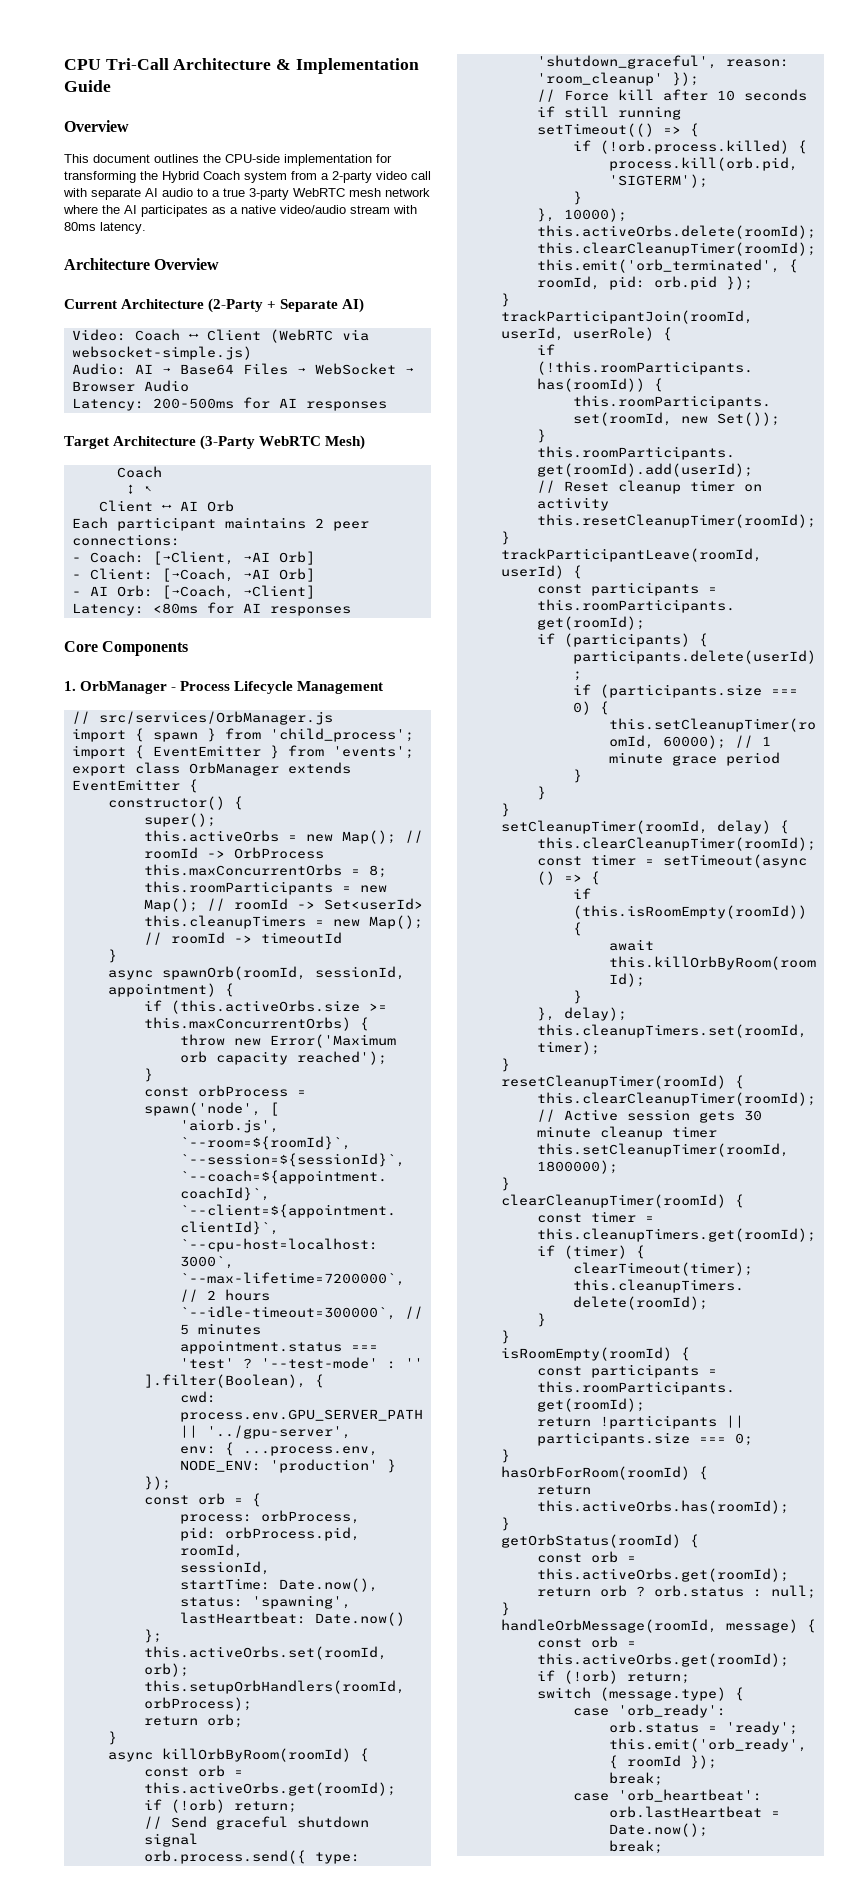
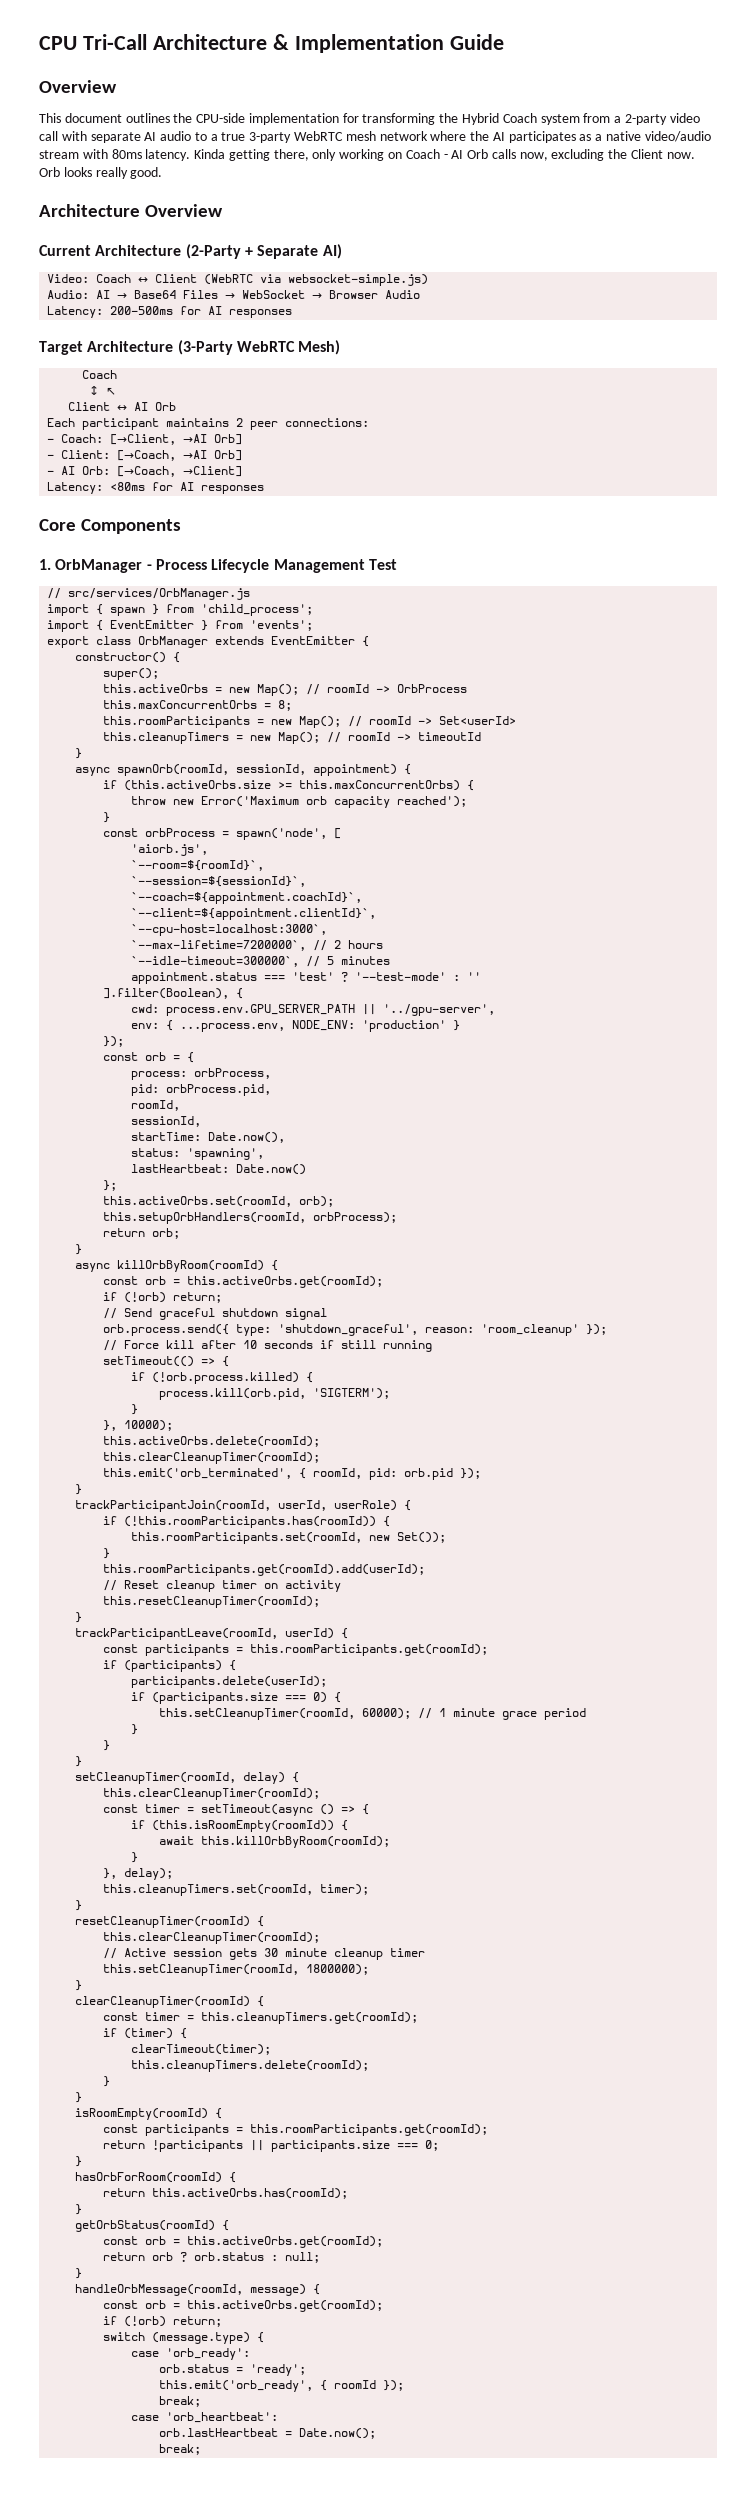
(146, 228) none -> [194,149,695,161] [39,167,163,179] Kinda getting there, only working on Coach - AI Orb calls now, excluding the Client now. Orb looks really good.
(384, 687) none -> [368,559,397,570] Test

